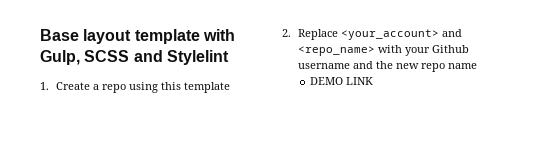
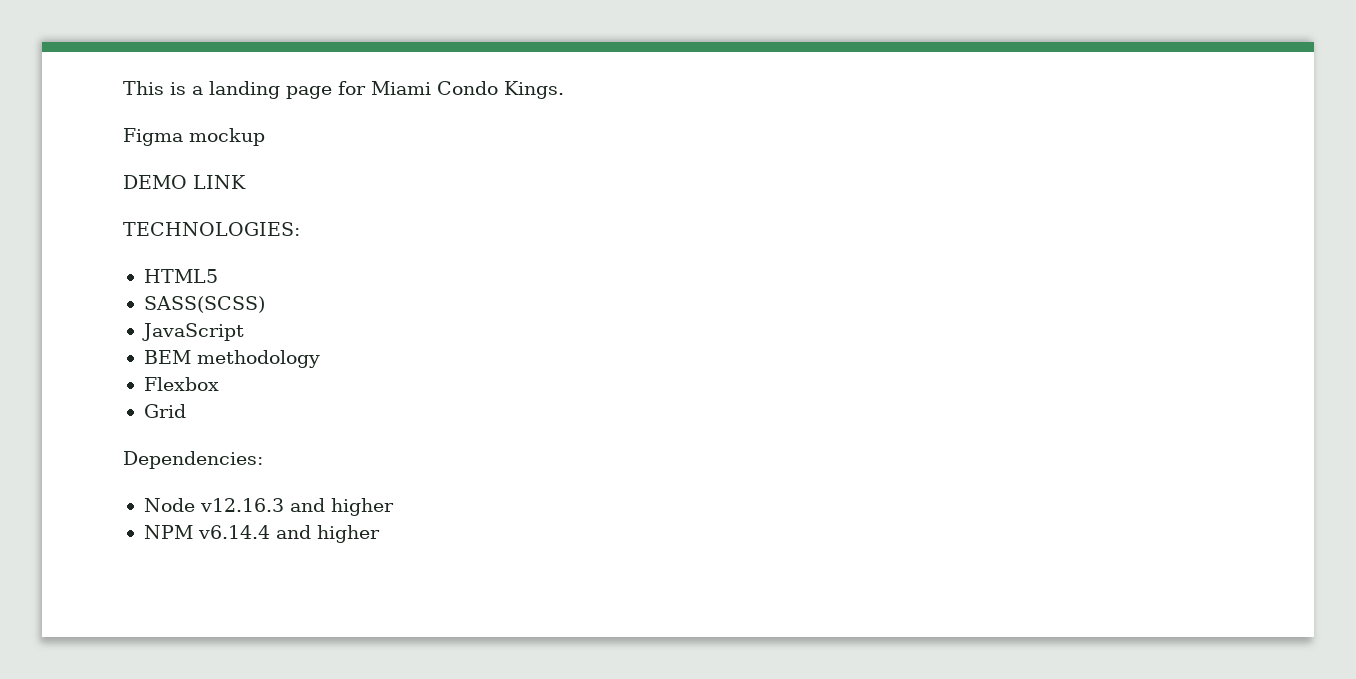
[40,29,235,44] [40,50,229,65] [40,82,230,93] [282,29,462,40] [297,45,469,56] [297,61,477,72] [309,77,373,85] Base layout template with Gulp, SCSS and Stylelint // 1. Create a repo using this template // 2. Replace <your_account> and <repo_name> with your Github username and the new repo name // DEMO LINK -> [123,81,564,99] [123,128,265,146] [123,175,246,189] [123,222,300,236] [143,269,218,283] [143,296,265,313] [141,323,244,341] [143,350,320,368] [143,377,219,391] [143,404,186,418] [123,451,263,469] [143,498,394,516] [143,525,380,543] This is a landing page for Miami Condo Kings. // Figma mockup // DEMO LINK // TECHNOLOGIES: // HTML5 // SASS(SCSS) // JavaScript // BEM methodology // Flexbox // Grid // Dependencies: // Node v12.16.3 and higher // NPM v6.14.4 and higher

